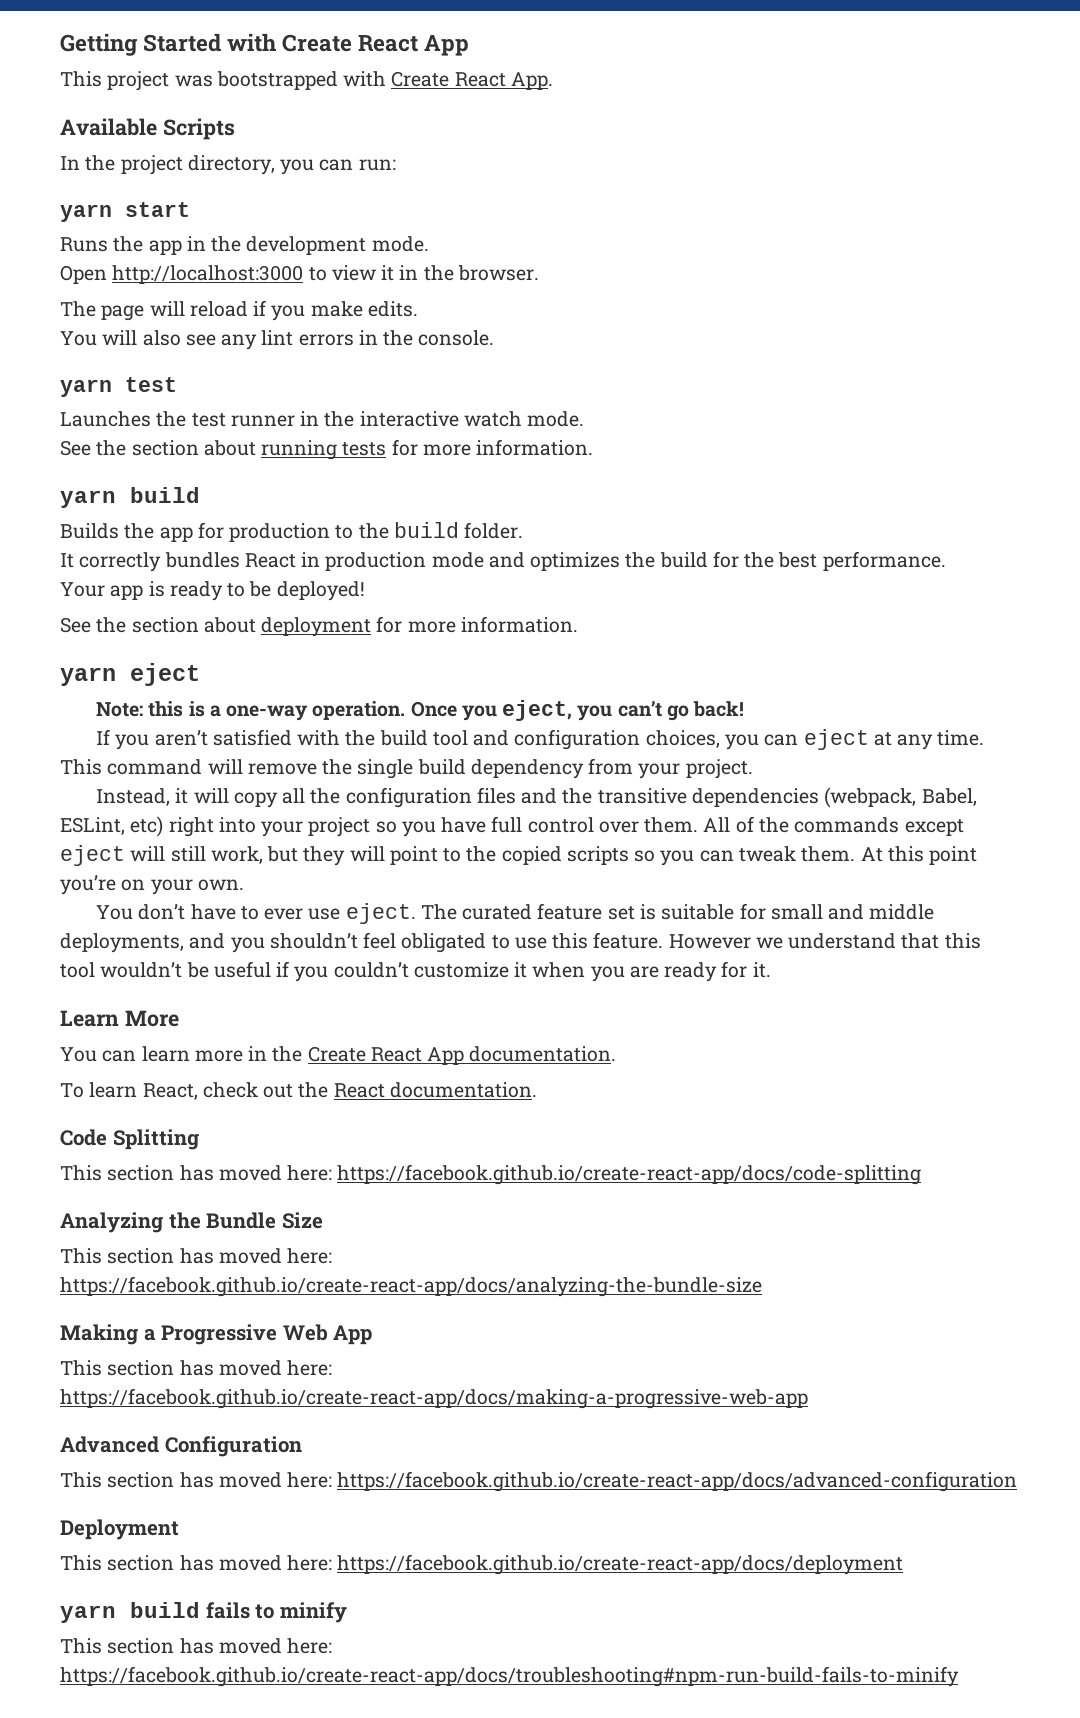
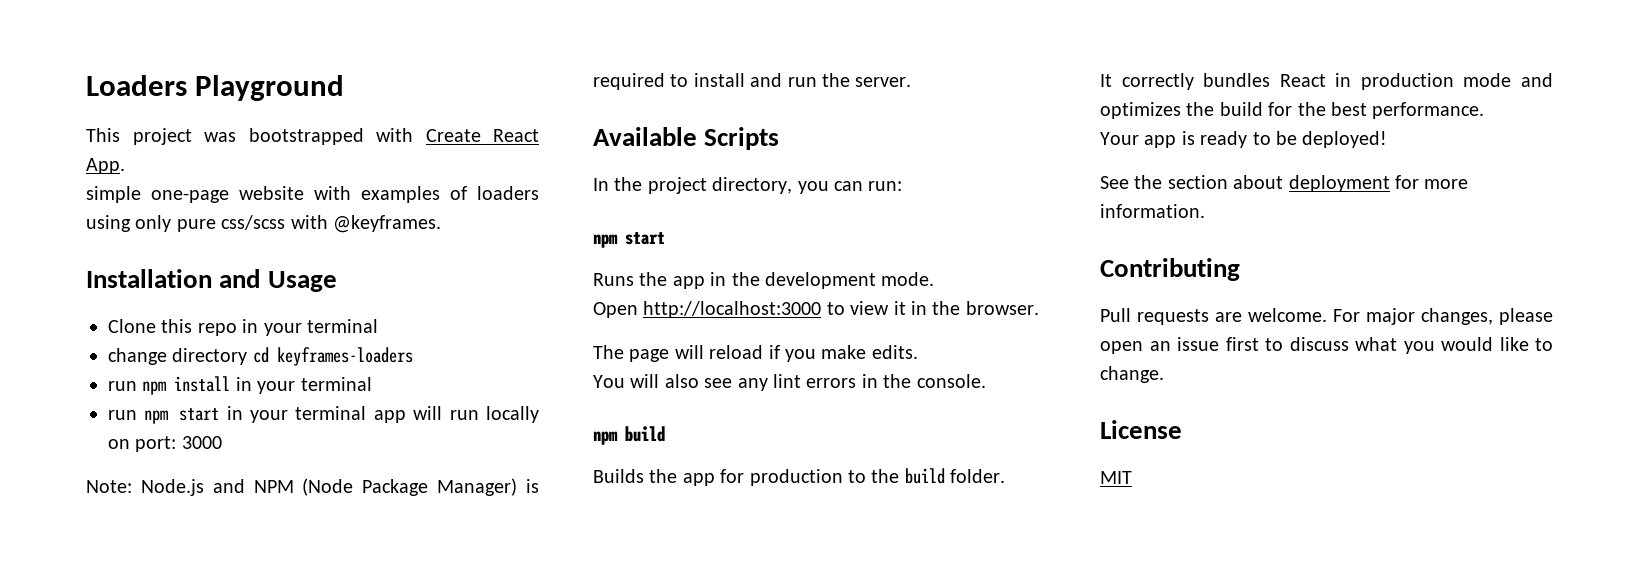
[60,33,470,56] Getting Started with Create React App -> [86,75,345,101] Loaders Playground
(553, 81) none -> [86,186,539,203] [86,215,441,233] [86,269,337,292] [108,319,378,336] [108,347,413,366] [108,376,372,395] [108,406,539,424] [108,436,222,452] [86,478,539,496] [593,73,912,90] // simple one-page website with examples of loaders using only pure css/scss with @keyframes. // Installation and Usage // Clone this repo in your terminal // change directory cd keyframes-loaders // run npm install in your terminal // run npm start in your terminal app will run locally on port: 3000 // Note: Node.js and NPM (Node Package Manager) is required to install and run the server.
[60,204,112,222] yarn -> [593,234,618,248] npm
[60,377,177,397] [60,411,585,427] [60,439,594,460] [60,490,116,508] yarn test // Launches the test runner in the interactive watch mode. // See the section about running tests for more information. // yarn -> [593,431,618,445] npm
[60,663,200,686] [96,700,745,721] [96,729,985,750] [60,758,753,779] [96,787,977,808] [60,816,964,837] [60,845,978,866] [60,875,244,895] [96,903,935,924] [60,932,981,953] [60,961,771,982] [60,1010,179,1027] [60,1046,617,1065] [60,1082,537,1100] [60,1129,199,1150] [60,1164,922,1185] [60,1212,323,1233] [60,1248,333,1264] [60,1276,762,1297] [60,1324,373,1345] [60,1360,333,1376] [60,1388,808,1409] [60,1436,302,1457] [60,1471,1018,1492] [60,1519,179,1540] [60,1554,904,1575] [60,1602,347,1623] [60,1638,333,1654] [60,1666,959,1687] yarn eject // Note: this is a one-way operation. Once you eject, you can’t go back! // If you aren’t satisfied with the build tool and configuration choices, you can eject at any time. This command will remove the single build dependency from your project. // Instead, it will copy all the configuration files and the transitive dependencies (webpack, Babel, ESLint, etc) right into your project so you have full control over them. All of the commands except eject will still work, but they will point to the copied scripts so you can tweak them. At this point you’re on your own. // You don’t have to ever use eject. The curated feature set is suitable for small and middle deployments, and you shouldn’t feel obligated to use this feature. However we understand that this tool wouldn’t be useful if you couldn’t customize it when you are ready for it. // Learn More // You can learn more in the Create React App documentation. // To learn React, check out the React documentation. // Code Splitting // This section has moved here: https://facebook.github.io/create-react-app/docs/code-splitting // Analyzing the Bundle Size // This section has moved here: https://facebook.github.io/create-react-app/docs/analyzing-the-bundle-size // Making a Progressive Web App // This section has moved here: https://facebook.github.io/create-react-app/docs/making-a-progressive-web-app // Advanced Configuration // This section has moved here: https://facebook.github.io/create-react-app/docs/advanced-configuration // Deployment // This section has moved here: https://facebook.github.io/create-react-app/docs/deployment // yarn build fails to minify // This section has moved here: https://facebook.github.io/create-react-app/docs/troubleshooting#npm-run-build-fails-to-minify -> [1100,258,1240,281] [1100,308,1553,325] [1100,337,1553,354] [1100,366,1164,383] [1100,420,1182,439] [1100,471,1132,484] Contributing // Pull requests are welcome. For major changes, please open an issue first to discuss what you would like to change. // License // MIT

